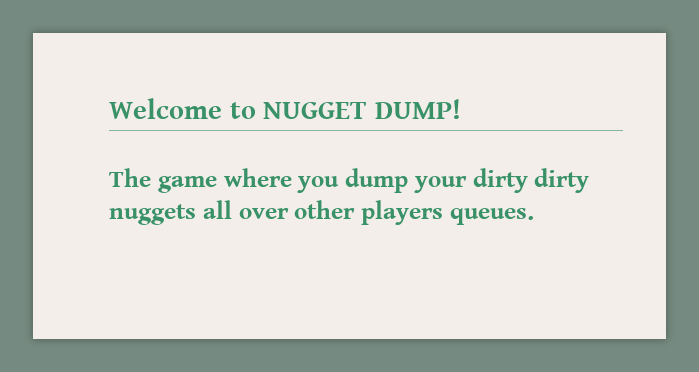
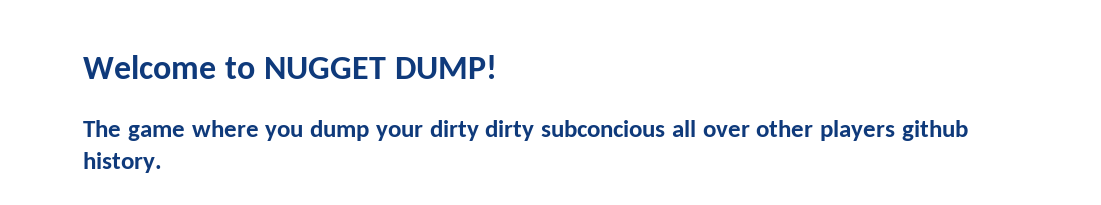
[109,204,196,225] nuggets -> [541,120,665,137] subconcious
[449,208,534,225] queues. -> [901,120,968,141] [83,152,162,173] github history.

